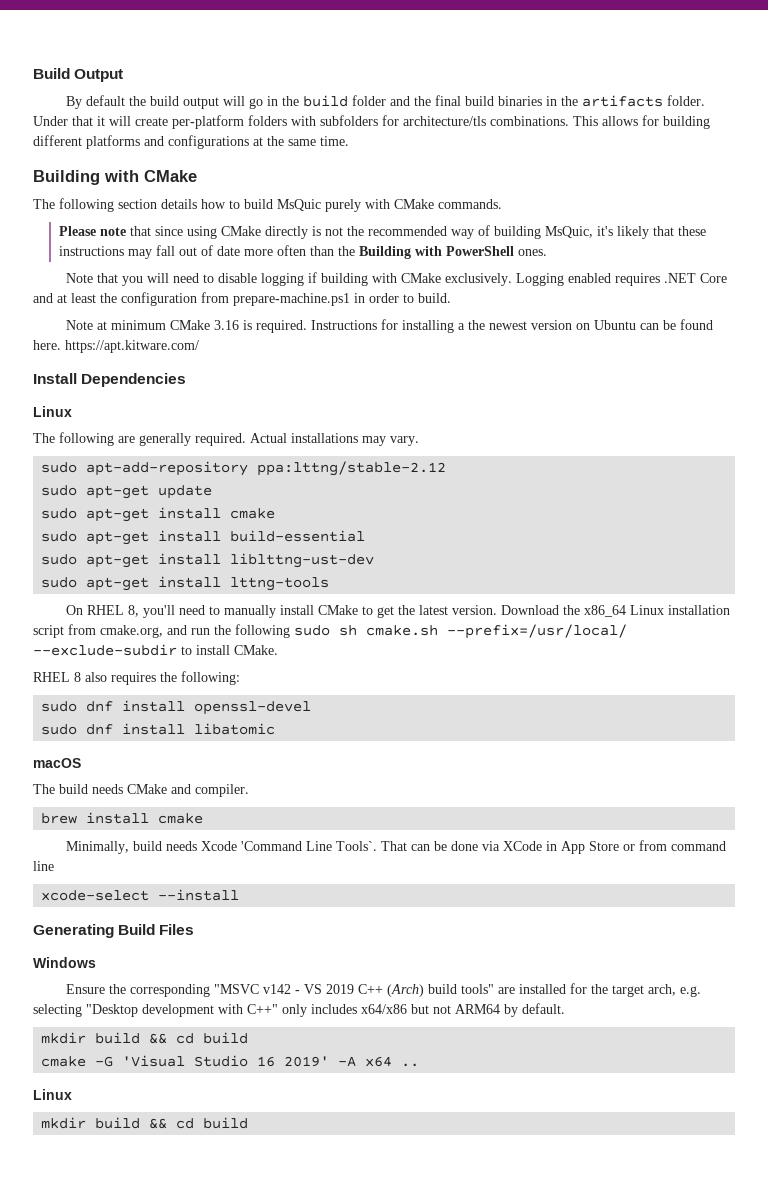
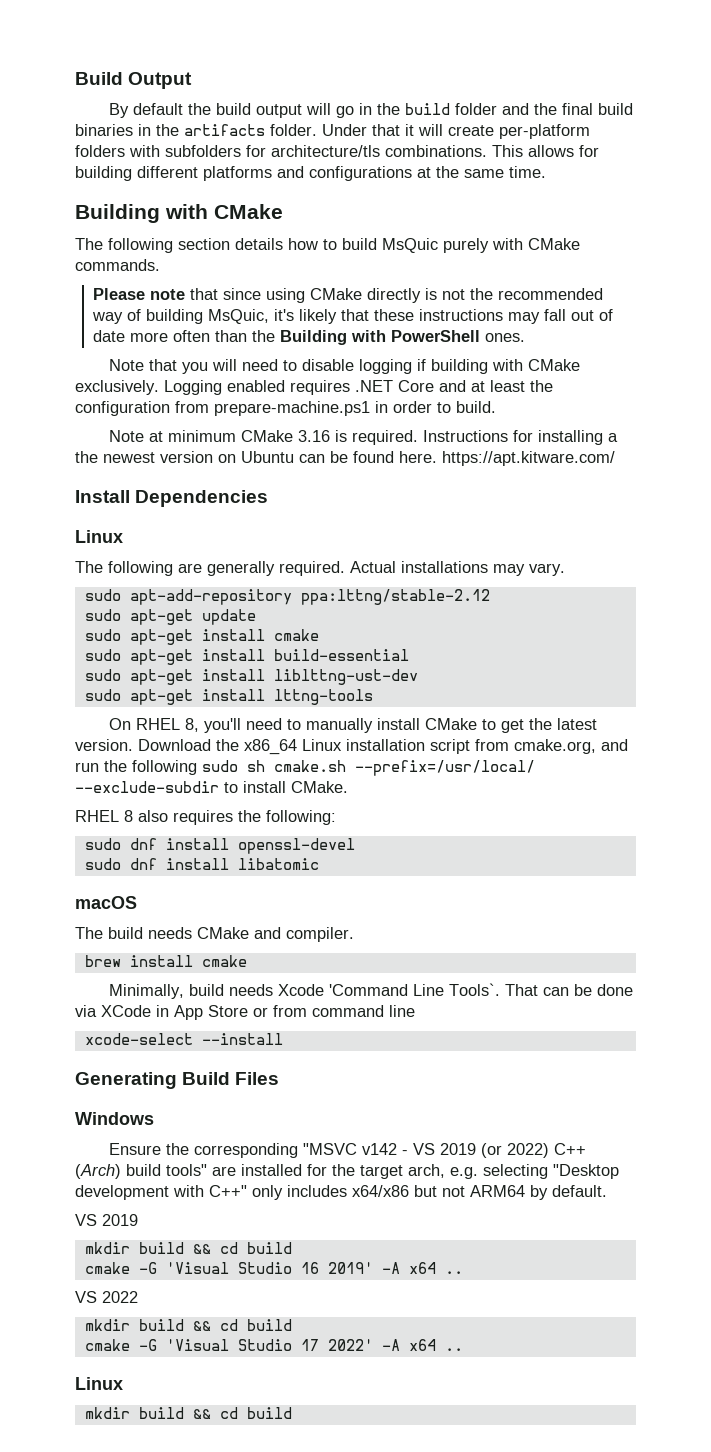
(355, 989) none -> [480,1143,549,1158] (or 2022)
(565, 1008) none -> [75,1214,138,1226] // VS 2019
(420, 1065) none -> [75,1291,138,1303] [84,1319,292,1331] [84,1339,463,1351] // VS 2022 // mkdir build && cd build // cmake -G 'Visual Studio 17 2022' -A x64 ..

